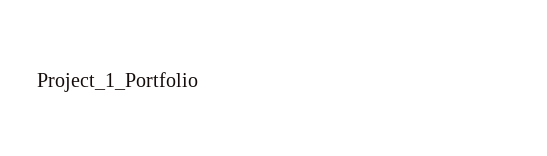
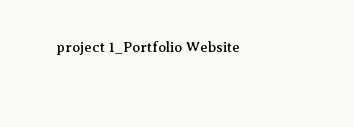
[37,72,198,92] Project_1_Portfolio -> [57,41,240,55] project 1_Portfolio Website

